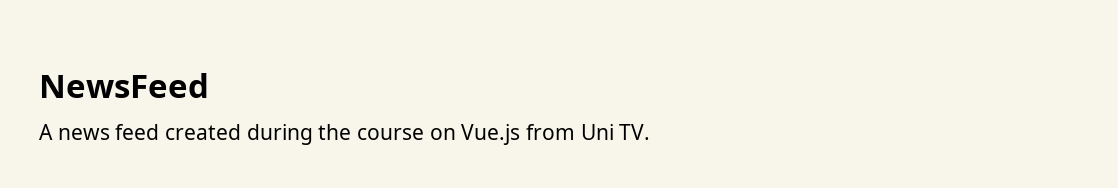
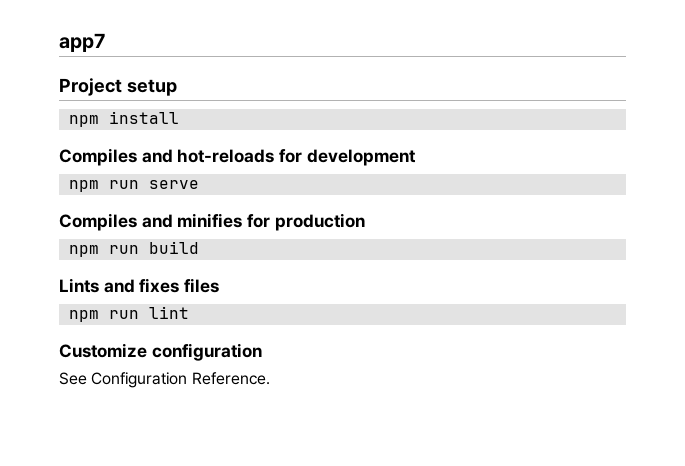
[39,73,209,98] [39,124,651,145] NewsFeed // A news feed created during the course on Vue.js from Uni TV. -> [59,33,106,52] [59,78,177,96] [68,111,179,127] [59,148,416,166] [68,180,199,192] [59,213,365,231] [68,241,199,257] [59,278,220,293] [68,306,189,322] [59,343,262,361] [59,372,270,388] app7 // Project setup // npm install // Compiles and hot-reloads for development // npm run serve // Compiles and minifies for production // npm run build // Lints and fixes files // npm run lint // Customize configuration // See Configuration Reference.

